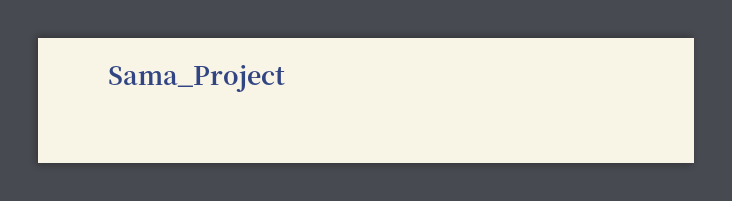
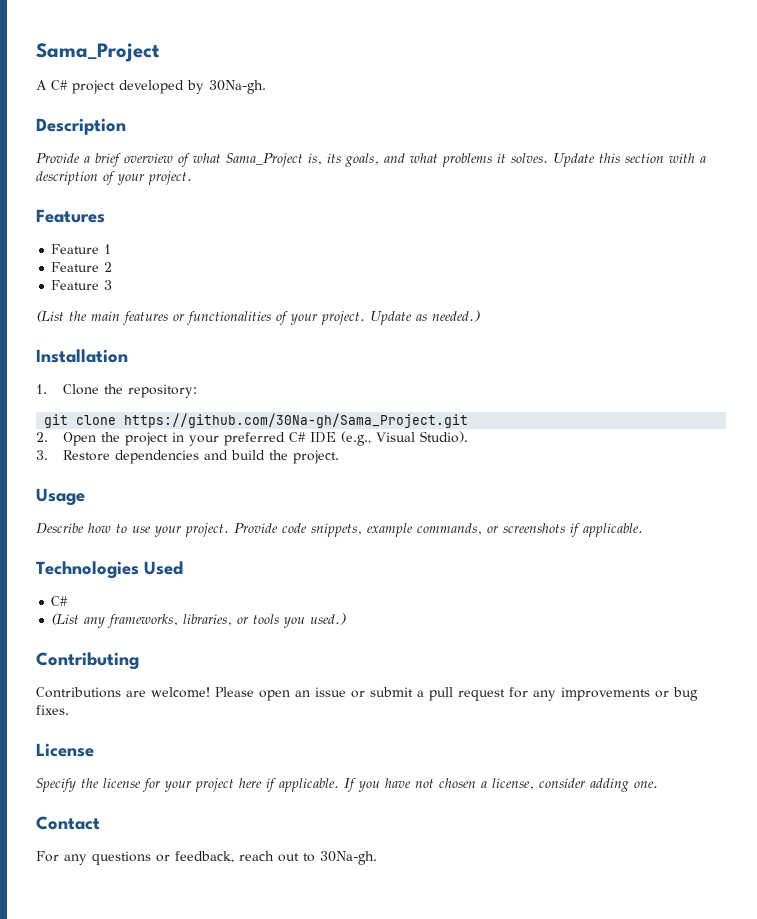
[108,65,285,92] Sama_Project -> [36,43,160,62] [36,80,266,94] [36,118,126,135] [36,153,706,167] [36,171,192,185] [36,209,105,223] [51,244,112,254] [51,262,113,272] [51,280,113,290] [36,310,480,325] [36,349,128,363] [36,384,197,398] [44,413,469,428] [36,431,468,446] [36,450,339,464] [36,488,85,506] [36,523,643,537] [36,561,183,579] [51,596,69,606] [51,613,347,628] [36,652,139,670] [36,687,698,701] [36,705,69,715] [36,743,94,757] [36,778,658,792] [36,816,100,830] [36,851,377,865] Sama_Project // A C# project developed by 30Na-gh. // Description // Provide a brief overview of what Sama_Project is, its goals, and what problems it solves. Update this section with a description of your project. // Features // Feature 1 // Feature 2 // Feature 3 // (List the main features or functionalities of your project. Update as needed.) // Installation // 1. Clone the repository: // git clone https://github.com/30Na-gh/Sama_Project.git // 2. Open the project in your preferred C# IDE (e.g., Visual Studio). // 3. Restore dependencies and build the project. // Usage // Describe how to use your project. Provide code snippets, example commands, or screenshots if applicable. // Technologies Used // C# // (List any frameworks, libraries, or tools you used.) // Contributing // Contributions are welcome! Please open an issue or submit a pull request for any improvements or bug fixes. // License // Specify the license for your project here if applicable. If you have not chosen a license, consider adding one. // Contact // For any questions or feedback, reach out to 30Na-gh.

